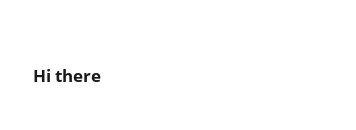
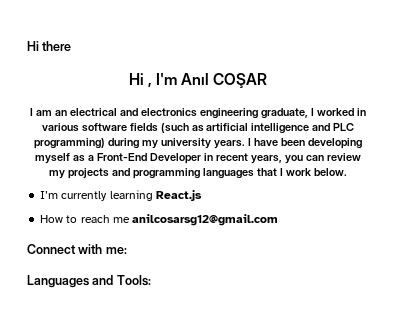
(102, 75) none -> [128,73,268,88] [30,108,366,119] [41,123,355,134] [34,138,362,149] [35,153,361,164] [49,168,347,179] [40,190,202,201] [40,214,279,226] [27,244,127,254] [27,275,151,288] // Hi , I'm Anıl COŞAR // I am an electrical and electronics engineering graduate, I worked in various software fields (such as artificial intelligence and PLC programming) during my university years. I have been developing myself as a Front-End Developer in recent years, you can review my projects and programming languages that I work below. // I’m currently learning React.js // How to reach me anilcosarsg12@gmail.com // Connect with me: // Languages and Tools:

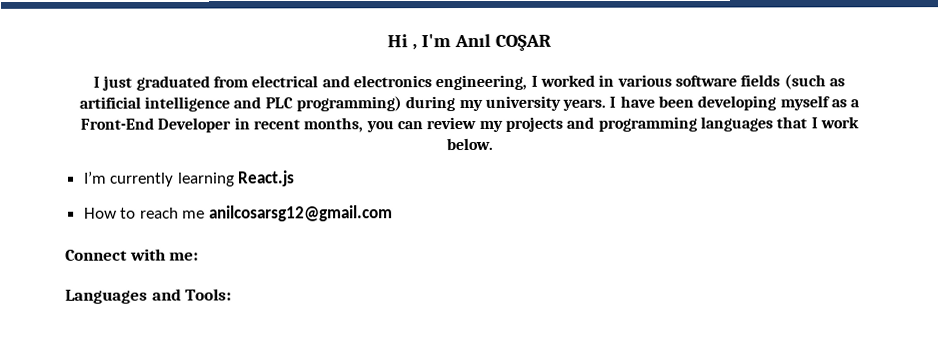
[27,41,72,51] [128,73,144,85] Hi there // Hi -> [386,34,408,48] Hi
[36,110,68,116] am an -> [102,75,249,91] just graduated from
[199,108,308,119] engineering graduate, -> [435,74,528,91] engineering,
[250,155,282,164] years, -> [303,117,364,133] months,

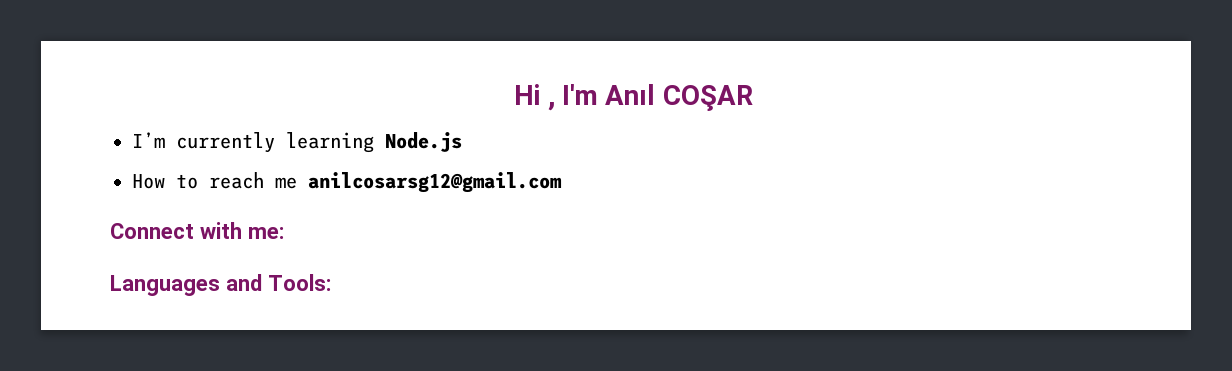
[93,74,845,91] [78,95,861,112] [80,116,859,133] [445,137,493,151] // I just graduated from electrical and electronics engineering, I worked in various software fields (such as artificial intelligence and PLC programming) during my university years. I have been developing myself as a Front-End Developer in recent months, you can review my projects and programming languages that I work below. -> (753, 98) none
[238,170,296,187] React.js -> [385,132,462,152] Node.js

